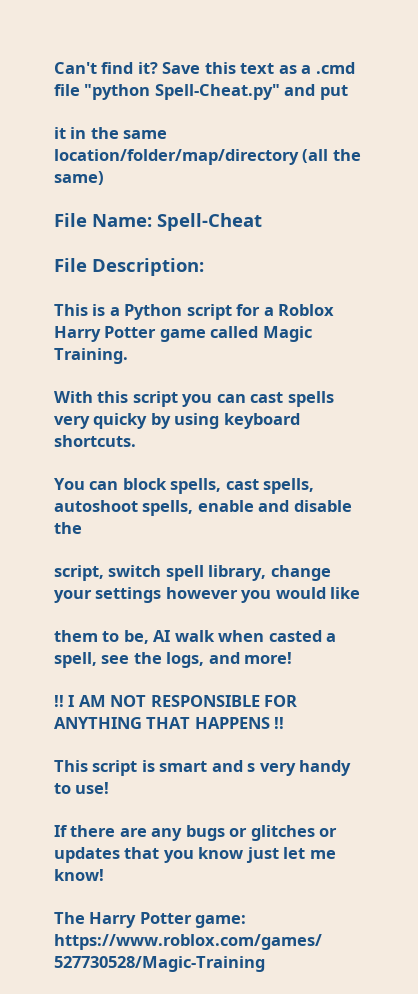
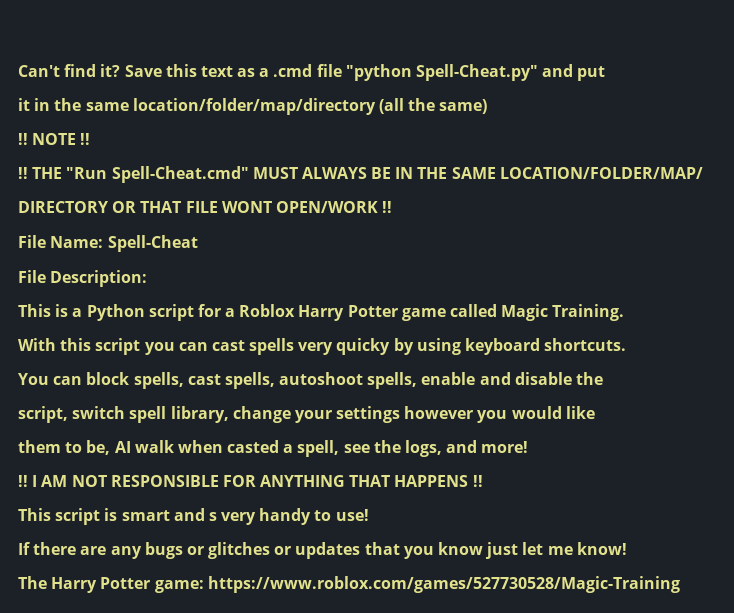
(104, 178) none -> [18,133,91,145] [18,166,703,183] [18,201,393,213] // !! NOTE !! // !! THE "Run Spell-Cheat.cmd" MUST ALWAYS BE IN THE SAME LOCATION/FOLDER/MAP/ // DIRECTORY OR THAT FILE WONT OPEN/WORK !!

